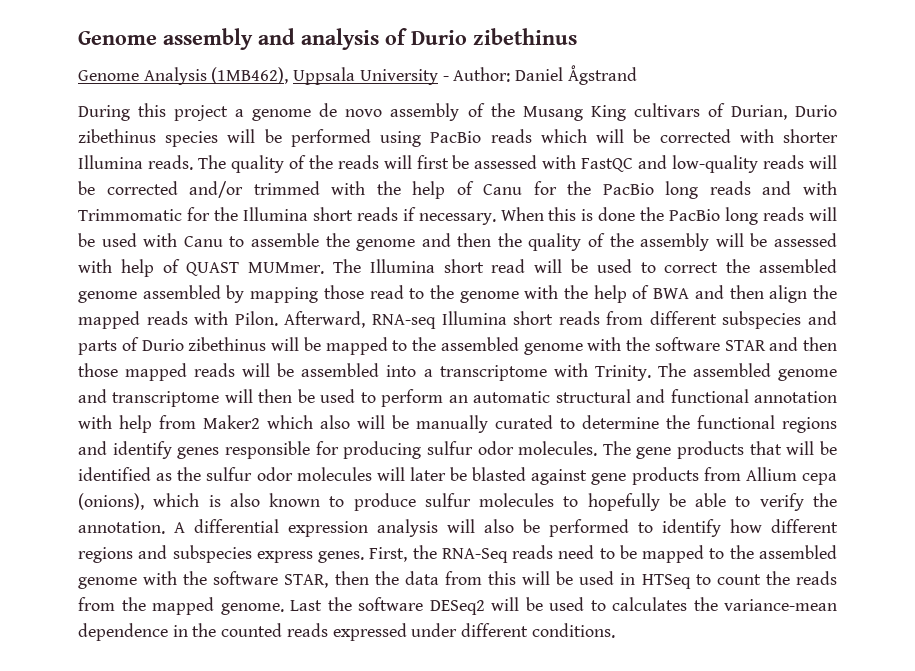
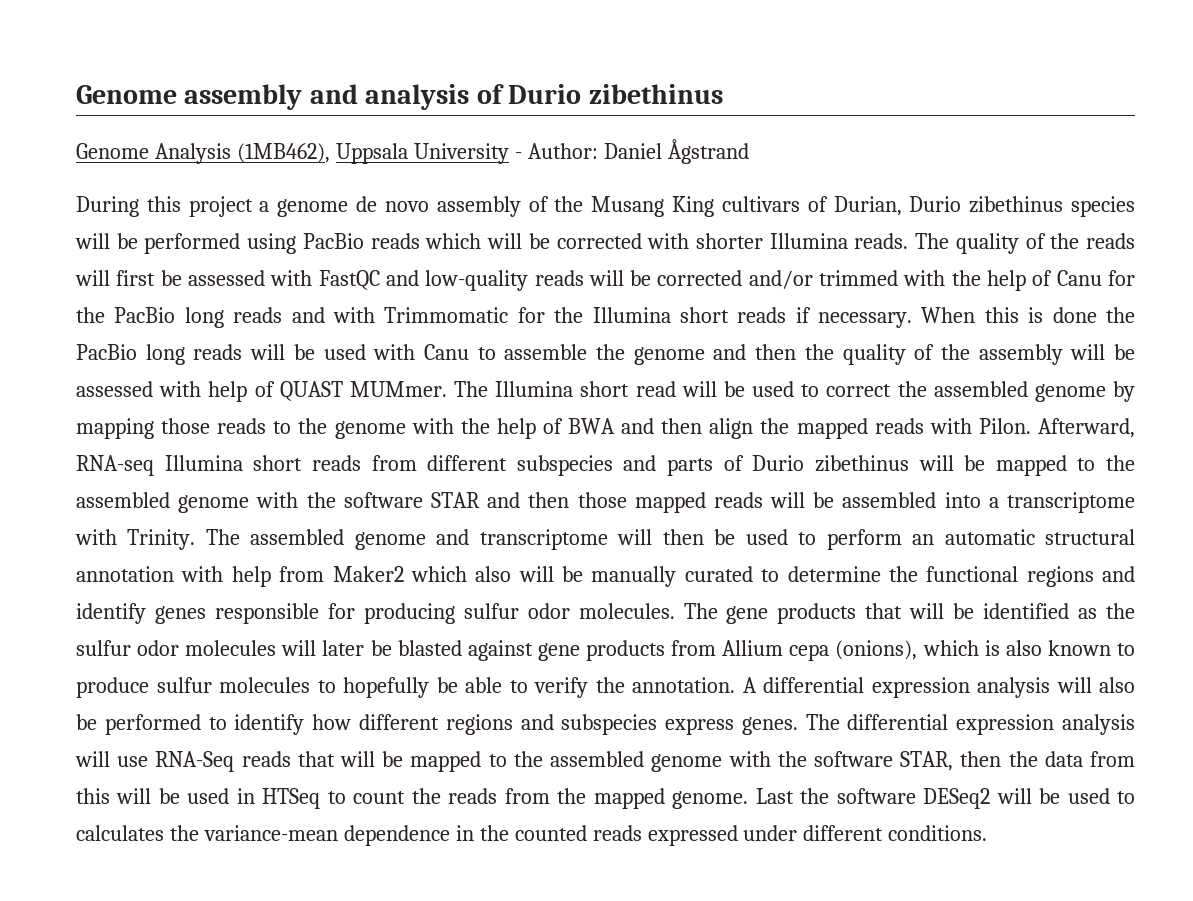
[142,285,221,299] assembled -> (1106, 393) none
[369,285,404,299] read -> [217,418,267,434] reads
[636,389,749,403] and functional -> (1136, 537) none
[369,545,615,563] First, the RNA-Seq reads need to -> [805,714,1136,735] [75,751,376,772] The differential expression analysis will use RNA-Seq reads that will

